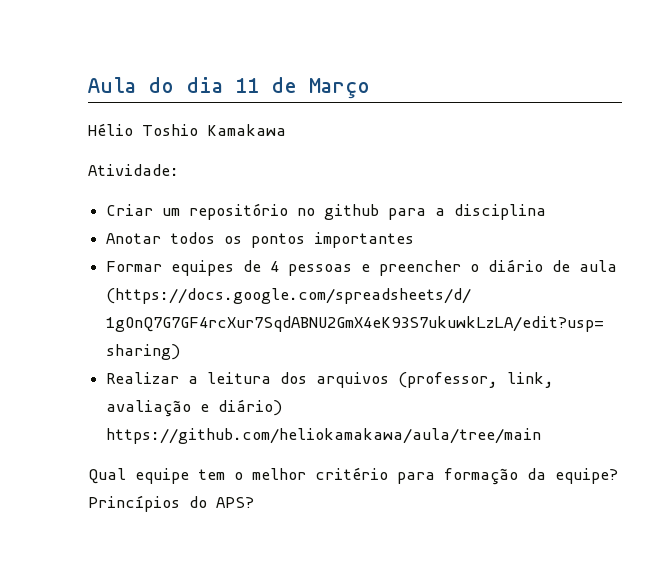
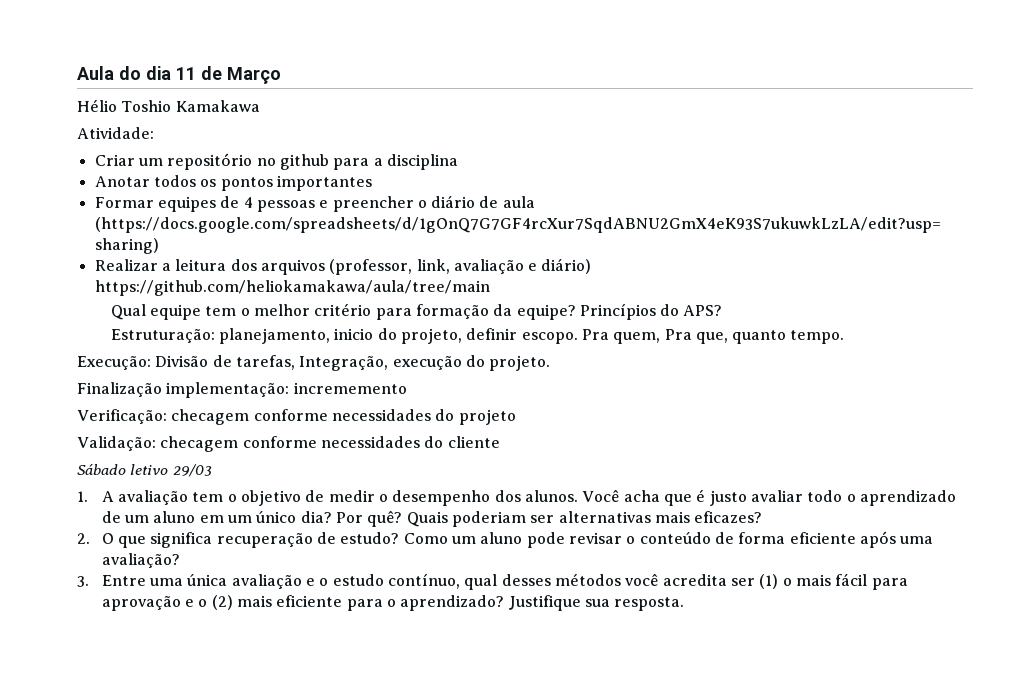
(254, 502) none -> [110,328,845,344] [77,355,551,371] [77,382,407,398] [77,409,516,425] [77,436,500,452] [77,464,212,477] [77,489,956,506] [101,510,763,527] [77,531,934,548] [101,553,180,568] [77,573,908,590] [101,595,685,611] // Estruturação: planejamento, inicio do projeto, definir escopo. Pra quem, Pra que, quanto tempo. // Execução: Divisão de tarefas, Integração, execução do projeto. // Finalização implementação: incrememento // Verificação: checagem conforme necessidades do projeto // Validação: checagem conforme necessidades do cliente // Sábado letivo 29/03 // 1. A avaliação tem o objetivo de medir o desempenho dos alunos. Você acha que é justo avaliar todo o aprendizado de um aluno em um único dia? Por quê? Quais poderiam ser alternativas mais eficazes? // 2. O que significa recuperação de estudo? Como um aluno pode revisar o conteúdo de forma eficiente após uma avaliação? // 3. Entre uma única avaliação e o estudo contínuo, qual desses métodos você acredita ser (1) o mais fácil para aprovação e o (2) mais eficiente para o aprendizado? Justifique sua resposta.

